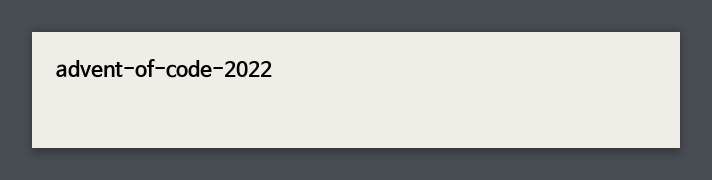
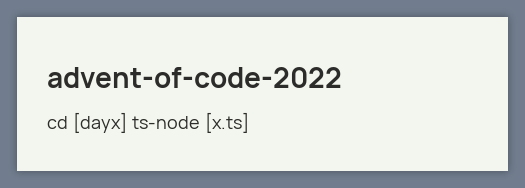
(272, 68) none -> [47,112,249,133] // cd [dayx] ts-node [x.ts]

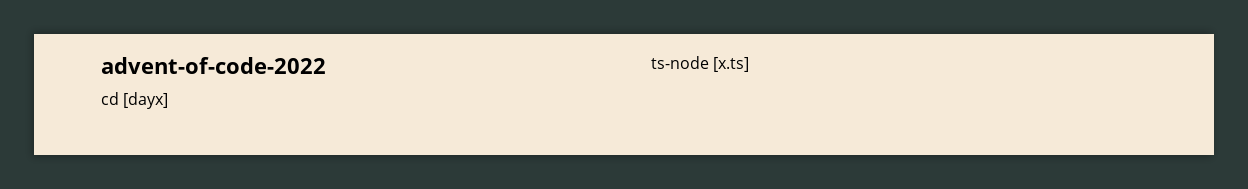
(127, 122) none -> (169, 100) //

